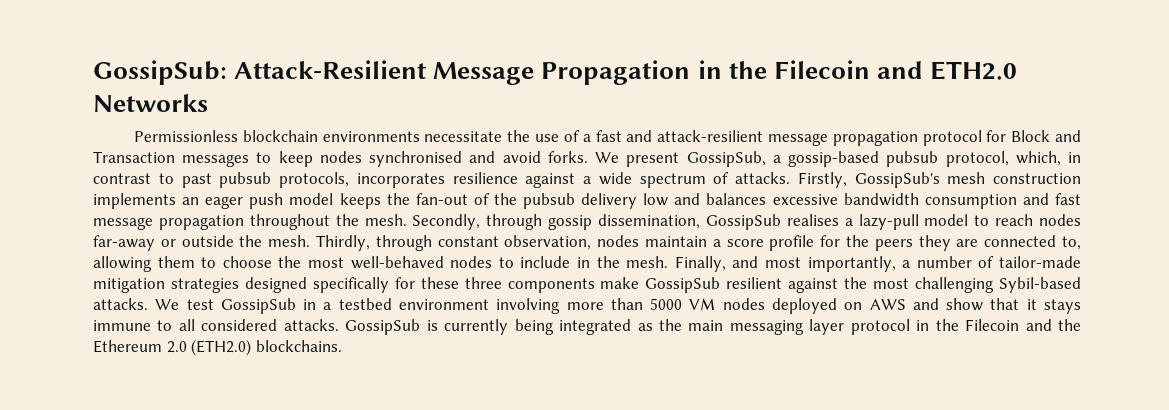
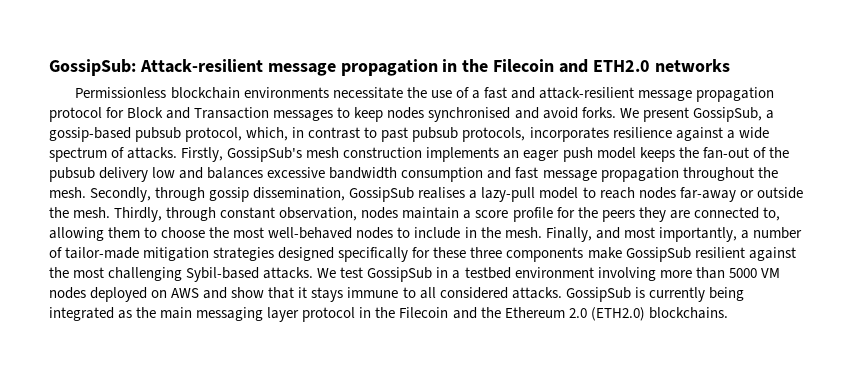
[234,60,691,85] Attack-Resilient Message Propagation -> [139,59,438,76] Attack-resilient message propagation
[93,94,208,112] Networks -> [654,59,730,72] networks

